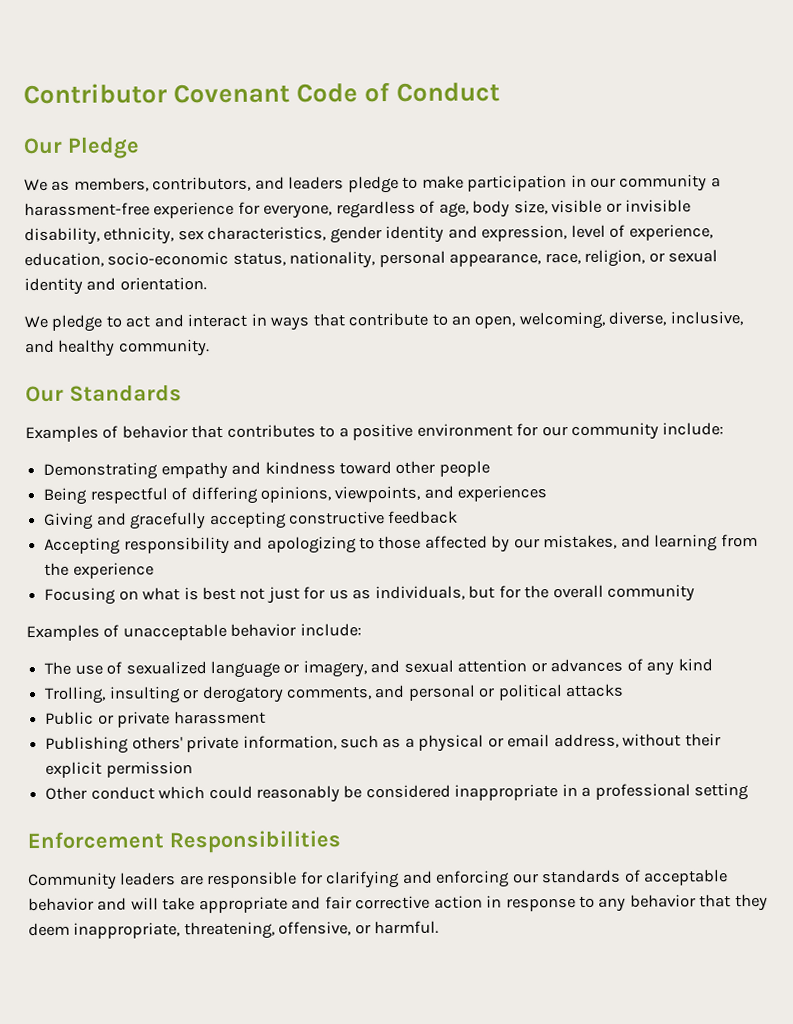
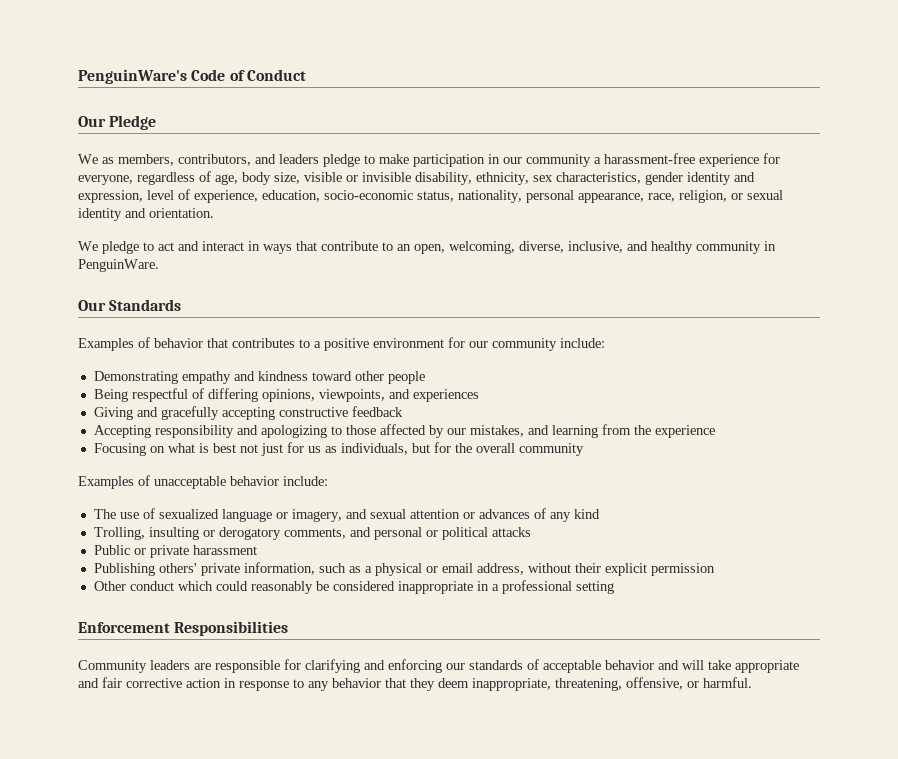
[23,83,291,105] Contributor Covenant -> [78,69,187,84] PenguinWare's
[118,339,210,357] community. -> [696,241,776,254] [78,259,159,272] community in PenguinWare.

